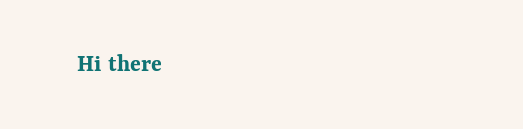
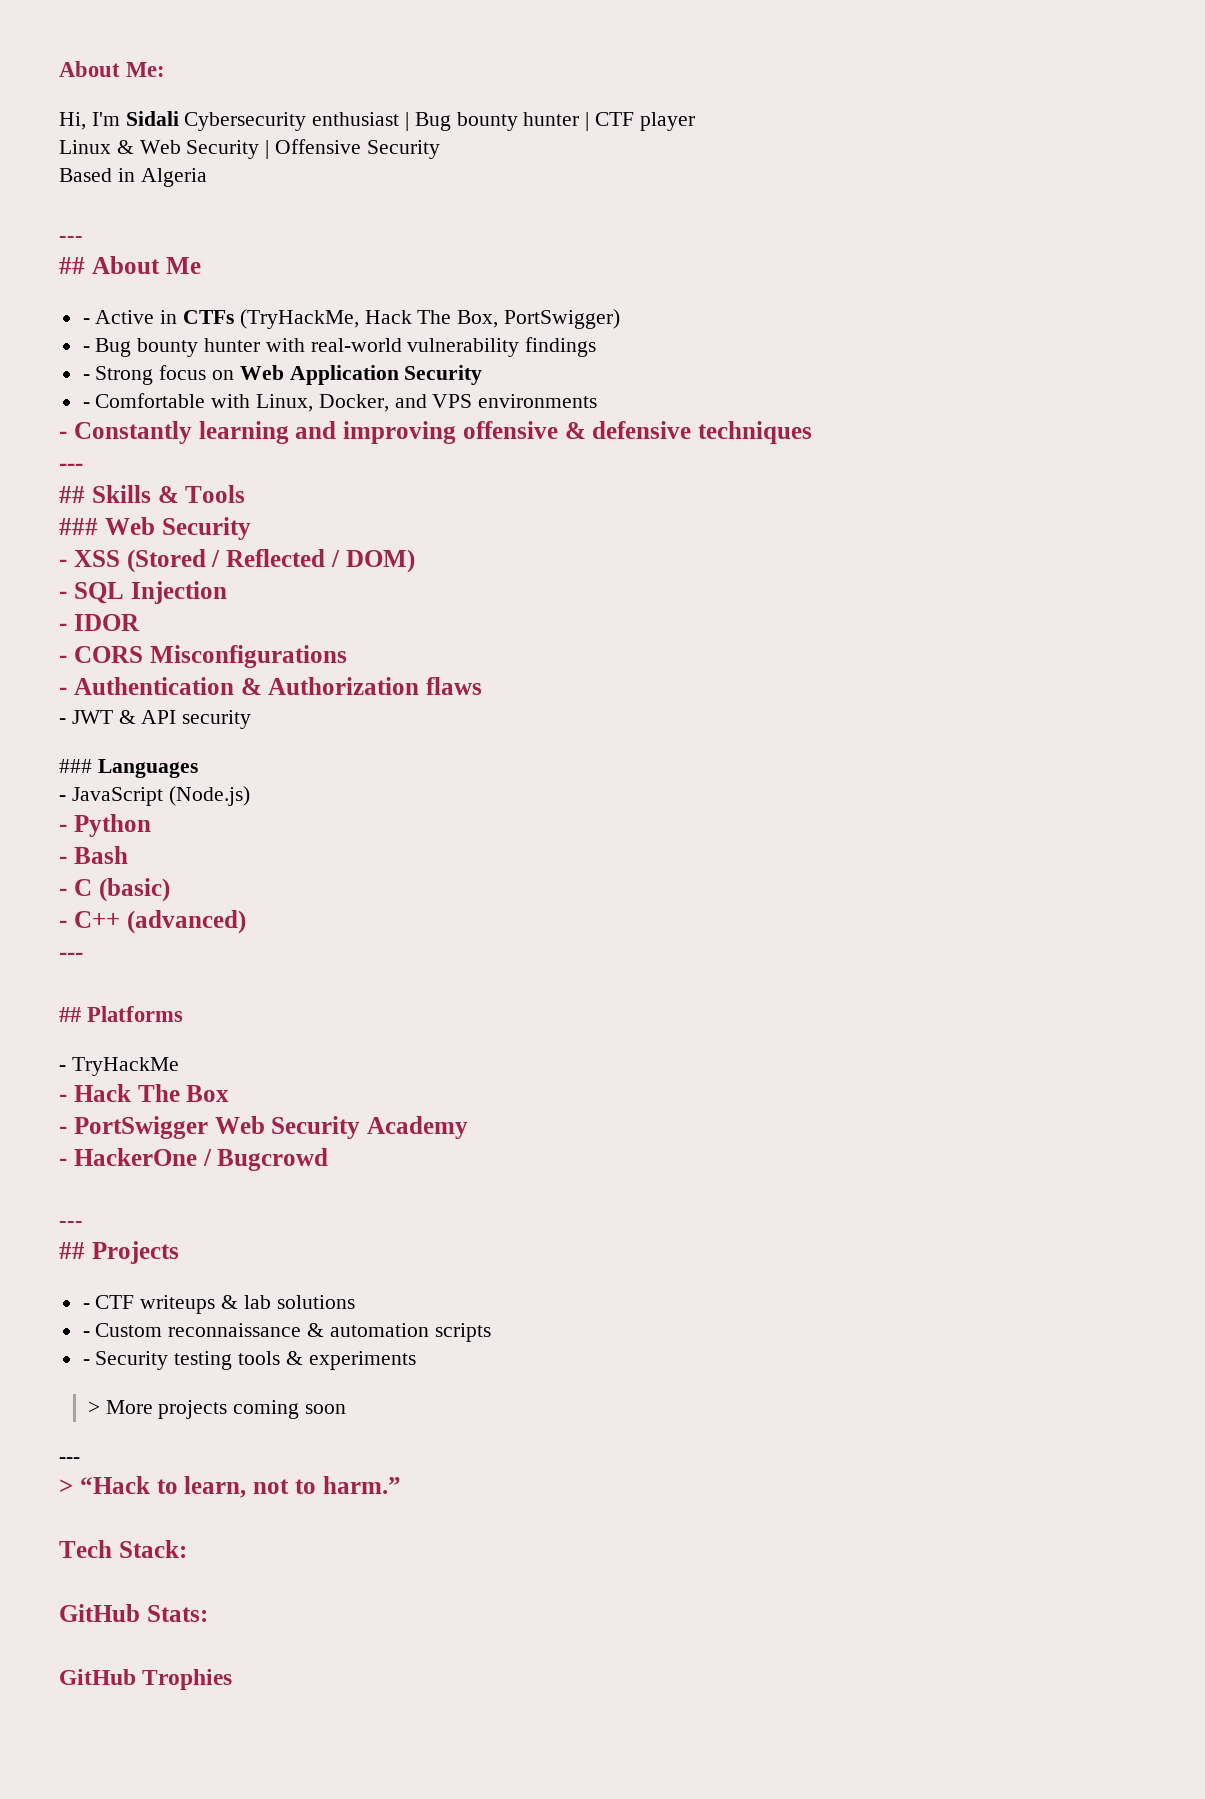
[77,54,162,71] Hi there -> [59,61,166,77] [59,111,695,131] [59,139,440,159] [59,168,207,187] [59,236,83,243] [59,256,201,274] [82,309,621,329] [82,337,597,357] [82,365,483,385] [82,393,598,412] [59,421,812,444] [59,463,83,471] [59,485,246,503] [59,517,251,540] [59,549,415,573] [59,581,227,604] [59,614,140,631] [59,645,347,668] [59,677,482,695] [59,710,252,729] [59,759,198,778] [59,786,250,806] [59,814,151,837] [59,846,128,864] [59,878,170,902] [59,910,246,934] [59,952,83,960] [59,1006,184,1022] [59,1057,179,1076] [59,1084,230,1102] [59,1116,468,1139] [59,1148,329,1171] [59,1221,83,1228] [59,1241,179,1264] [82,1295,355,1314] [82,1323,491,1342] [82,1351,416,1370] [87,1400,347,1419] [59,1457,80,1463] [59,1476,401,1498] [59,1540,187,1558] [59,1604,208,1622] [59,1669,233,1690] About Me: // Hi, I'm Sidali Cybersecurity enthusiast | Bug bounty hunter | CTF player // Linux & Web Security | Offensive Security // Based in Algeria // --- // ## About Me // - Active in CTFs (TryHackMe, Hack The Box, PortSwigger) // - Bug bounty hunter with real-world vulnerability findings // - Strong focus on Web Application Security // - Comfortable with Linux, Docker, and VPS environments // - Constantly learning and improving offensive & defensive techniques // --- // ## Skills & Tools // ### Web Security // - XSS (Stored / Reflected / DOM) // - SQL Injection // - IDOR // - CORS Misconfigurations // - Authentication & Authorization flaws // - JWT & API security // ### Languages // - JavaScript (Node.js) // - Python // - Bash // - C (basic) // - C++ (advanced) // --- // ## Platforms // - TryHackMe // - Hack The Box // - PortSwigger Web Security Academy // - HackerOne / Bugcrowd // --- // ## Projects // - CTF writeups & lab solutions // - Custom reconnaissance & automation scripts // - Security testing tools & experiments // > More projects coming soon // --- // > “Hack to learn, not to harm.” // Tech Stack: // GitHub Stats: // GitHub Trophies

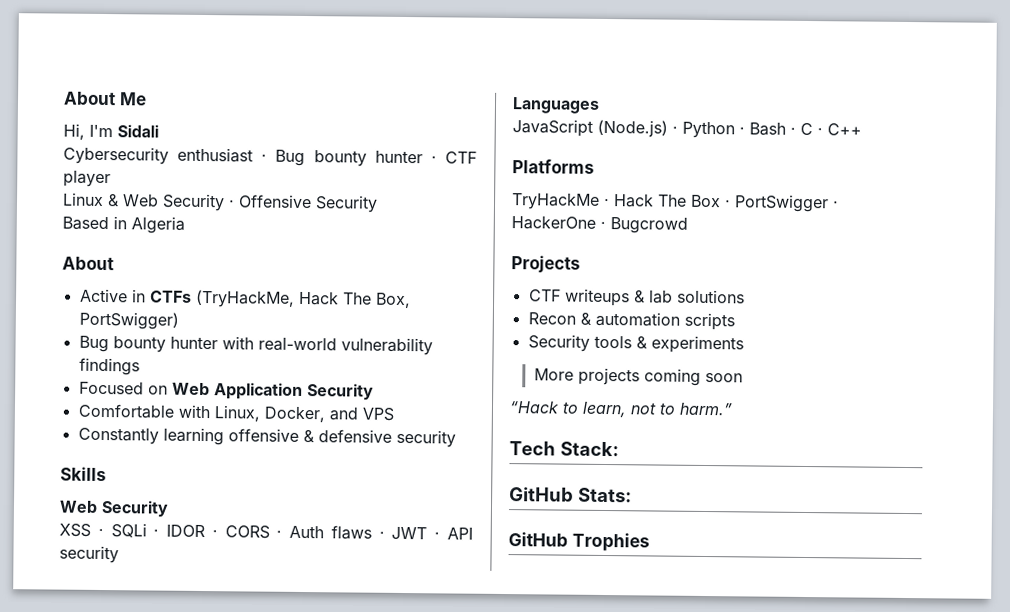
[59,61,166,77] About Me: -> [63,91,147,106] About Me
(179, 118) none -> (159, 131) //
[405,112,590,131] | Bug bounty hunter | -> [261,149,437,167] · Bug bounty hunter ·
[265,140,270,159] | -> [228,200,235,208] ·
[59,236,83,243] [59,256,201,274] [82,318,90,324] --- // ## About Me // - -> [62,256,114,271] About //
[82,346,90,352] - -> (179, 320) none
[82,365,207,385] - Strong focus -> [78,381,144,395] Focused
[82,402,90,408] - -> (374, 391) none
[478,394,598,408] [59,421,812,444] [59,463,83,471] [59,485,246,503] [59,517,251,540] [59,549,415,573] [59,581,227,604] [59,614,140,631] [59,645,347,668] [59,677,482,695] [59,710,136,724] environments // - Constantly learning and improving offensive & defensive techniques // --- // ## Skills & Tools // ### Web Security // - XSS (Stored / Reflected / DOM) // - SQL Injection // - IDOR // - CORS Misconfigurations // - Authentication & Authorization flaws // - JWT & -> [77,427,456,448] [60,466,107,482] [59,500,169,517] [59,523,441,540] // Constantly learning offensive & defensive security // Skills // Web Security // XSS · SQLi · IDOR · CORS · Auth flaws · JWT ·
[59,759,92,773] ### -> (119, 554) none
[59,795,66,801] - -> (600, 105) none
[59,814,151,837] [59,846,128,864] [59,878,170,902] [59,910,246,934] [59,952,83,960] [59,1007,81,1022] // - Python // - Bash // - C (basic) // - C++ (advanced) // --- // ## -> [672,121,862,139] · Python · Bash · C · C++ //
[59,1065,66,1071] - -> (595, 166) none
[59,1094,67,1102] // - -> [603,198,610,207] ·
[59,1116,468,1139] [59,1148,212,1166] // - PortSwigger Web Security Academy // - HackerOne / -> [724,194,839,213] [511,216,606,230] · PortSwigger · HackerOne ·
[59,1221,83,1228] [59,1242,85,1259] --- // ## -> (688, 225) none
[82,1303,90,1309] - -> (581, 264) none
[82,1323,302,1337] - Custom reconnaissance -> [527,312,576,325] Recon
[82,1351,233,1370] - Security testing -> [527,334,590,352] Security
[87,1401,100,1414] > -> (744, 344) none
[59,1457,80,1463] [59,1479,73,1494] --- // > -> (743, 377) none

